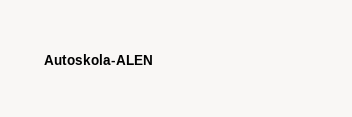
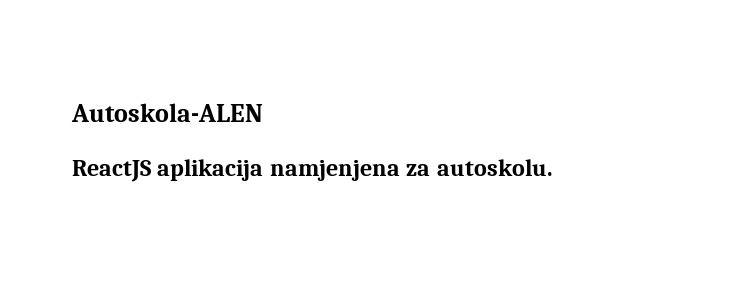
(153, 59) none -> [72,159,553,182] // ReactJS aplikacija namjenjena za autoskolu.

